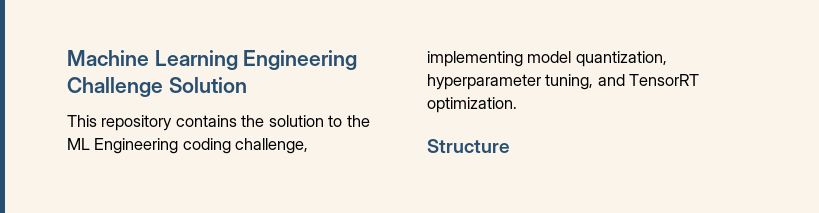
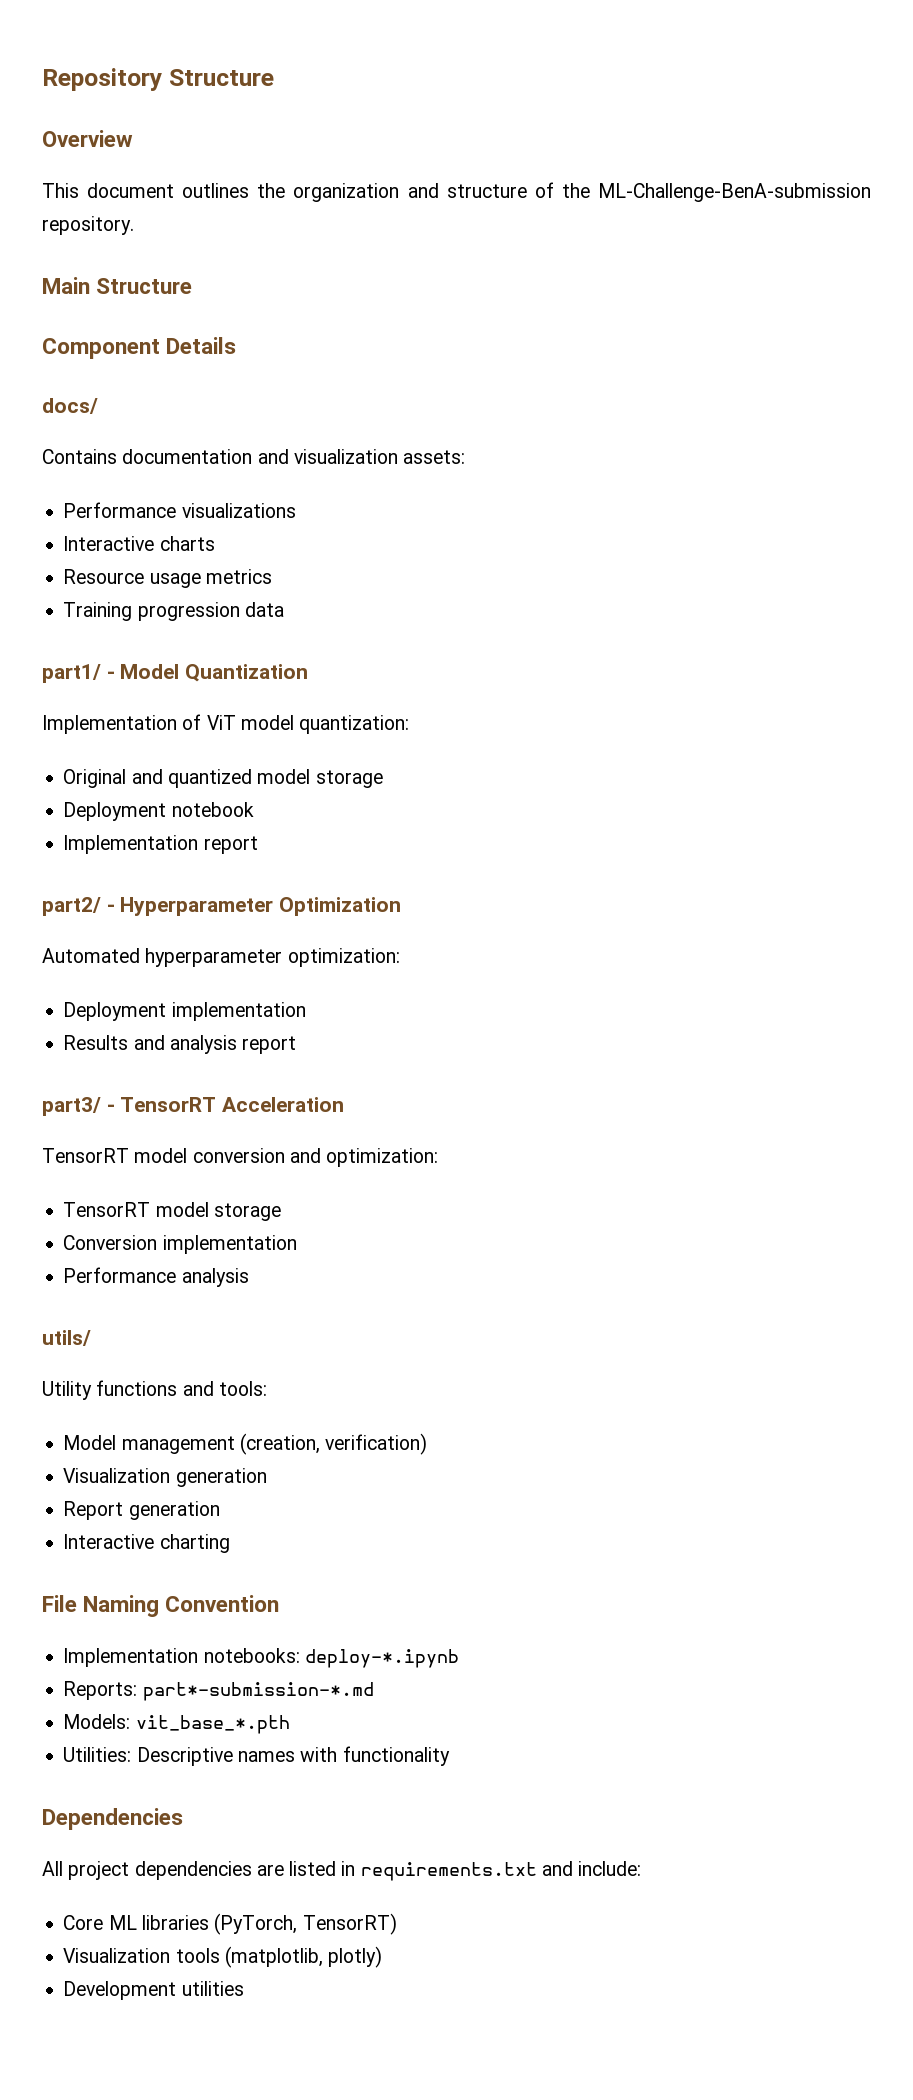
[67,50,358,70] [67,77,247,97] [67,115,370,131] [67,138,309,154] [427,51,667,67] [427,74,700,90] [427,97,517,113] [427,139,510,153] Machine Learning Engineering Challenge Solution // This repository contains the solution to the ML Engineering coding challenge, implementing model quantization, hyperparameter tuning, and TensorRT optimization. // Structure -> [42,68,274,91] [42,130,133,147] [42,182,871,202] [42,216,134,235] [42,277,193,294] [42,337,237,359] [42,398,98,414] [42,449,466,464] [63,502,296,518] [63,536,215,551] [63,569,272,588] [63,602,284,621] [42,664,309,683] [42,714,410,734] [63,769,383,788] [63,802,254,821] [63,835,258,854] [42,897,402,916] [42,948,400,967] [63,1002,306,1021] [63,1035,297,1054] [42,1097,345,1116] [42,1148,439,1167] [63,1202,281,1221] [63,1235,297,1254] [63,1267,249,1287] [42,1330,91,1346] [42,1380,267,1400] [63,1433,428,1455] [63,1468,267,1487] [63,1501,220,1520] [63,1534,230,1553] [42,1595,280,1617] [63,1648,459,1668] [63,1681,374,1701] [63,1714,290,1734] [63,1746,450,1766] [42,1808,183,1830] [42,1861,642,1881] [63,1913,397,1935] [63,1946,383,1968] [63,1981,244,2000] Repository Structure // Overview // This document outlines the organization and structure of the ML-Challenge-BenA-submission repository. // Main Structure // Component Details // docs/ // Contains documentation and visualization assets: // Performance visualizations // Interactive charts // Resource usage metrics // Training progression data // part1/ - Model Quantization // Implementation of ViT model quantization: // Original and quantized model storage // Deployment notebook // Implementation report // part2/ - Hyperparameter Optimization // Automated hyperparameter optimization: // Deployment implementation // Results and analysis report // part3/ - TensorRT Acceleration // TensorRT model conversion and optimization: // TensorRT model storage // Conversion implementation // Performance analysis // utils/ // Utility functions and tools: // Model management (creation, verification) // Visualization generation // Report generation // Interactive charting // File Naming Convention // Implementation notebooks: deploy-*.ipynb // Reports: part*-submission-*.md // Models: vit_base_*.pth // Utilities: Descriptive names with functionality // Dependencies // All project dependencies are listed in requirements.txt and include: // Core ML libraries (PyTorch, TensorRT) // Visualization tools (matplotlib, plotly) // Development utilities

